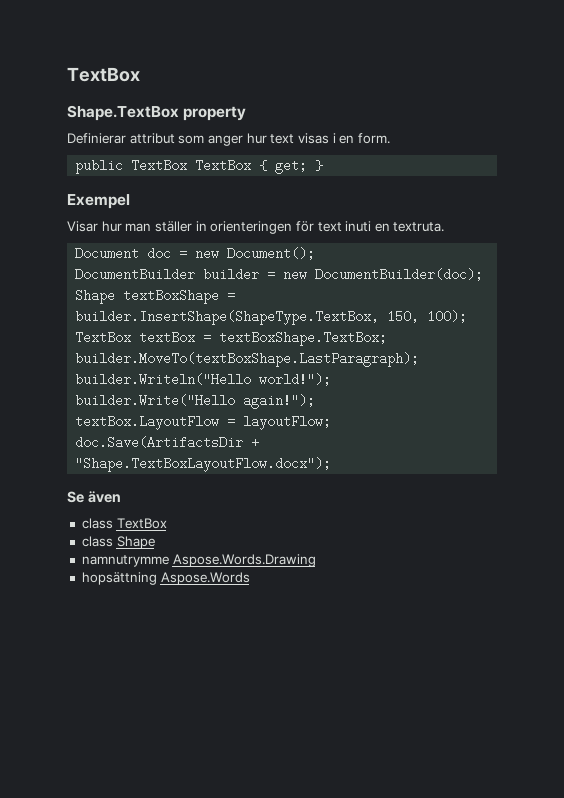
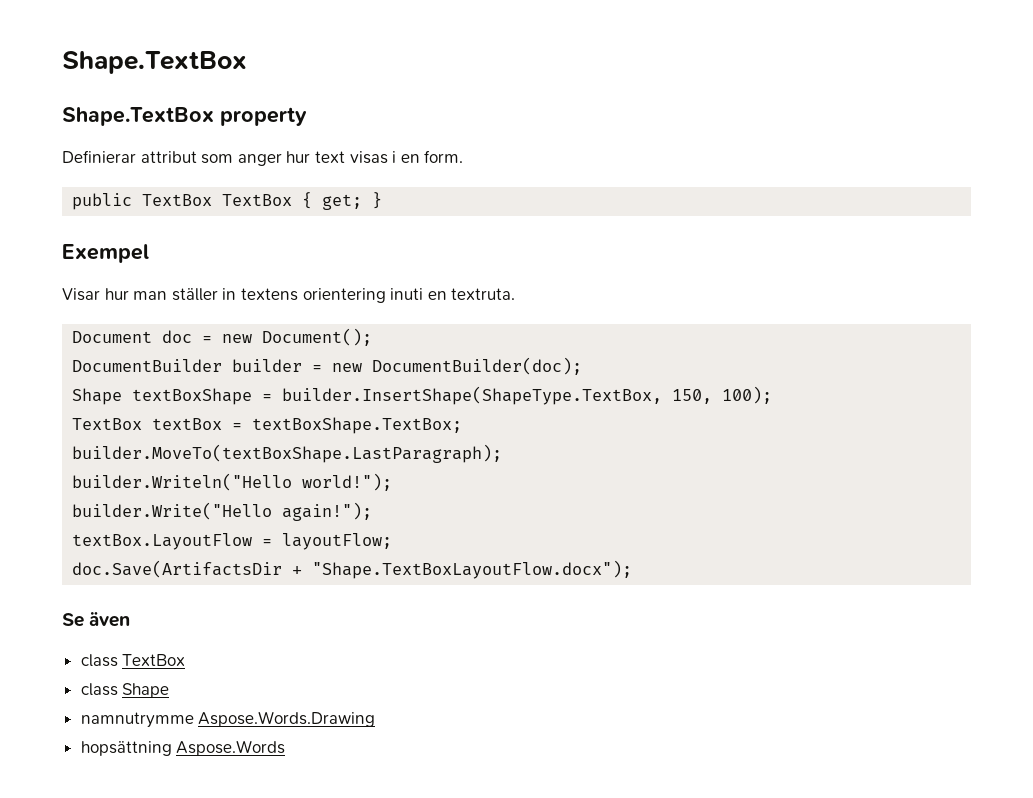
[67,67,140,82] TextBox -> [62,51,247,74] Shape.TextBox
[210,221,342,234] orienteringen för text -> [240,288,386,303] textens orientering

